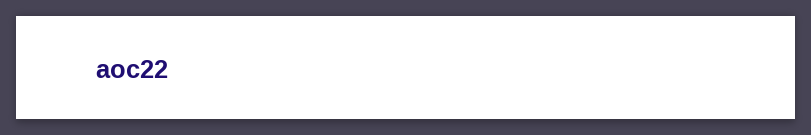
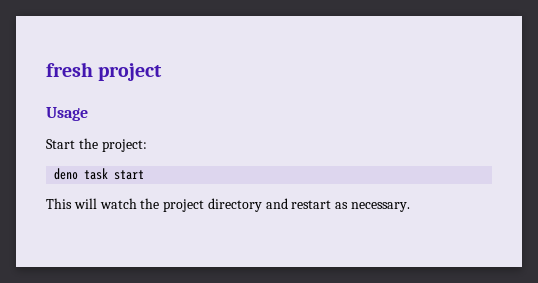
[96,60,168,78] aoc22 -> [46,62,163,81] [46,107,88,121] [46,138,147,152] [54,168,145,180] [46,198,411,212] fresh project // Usage // Start the project: // deno task start // This will watch the project directory and restart as necessary.

